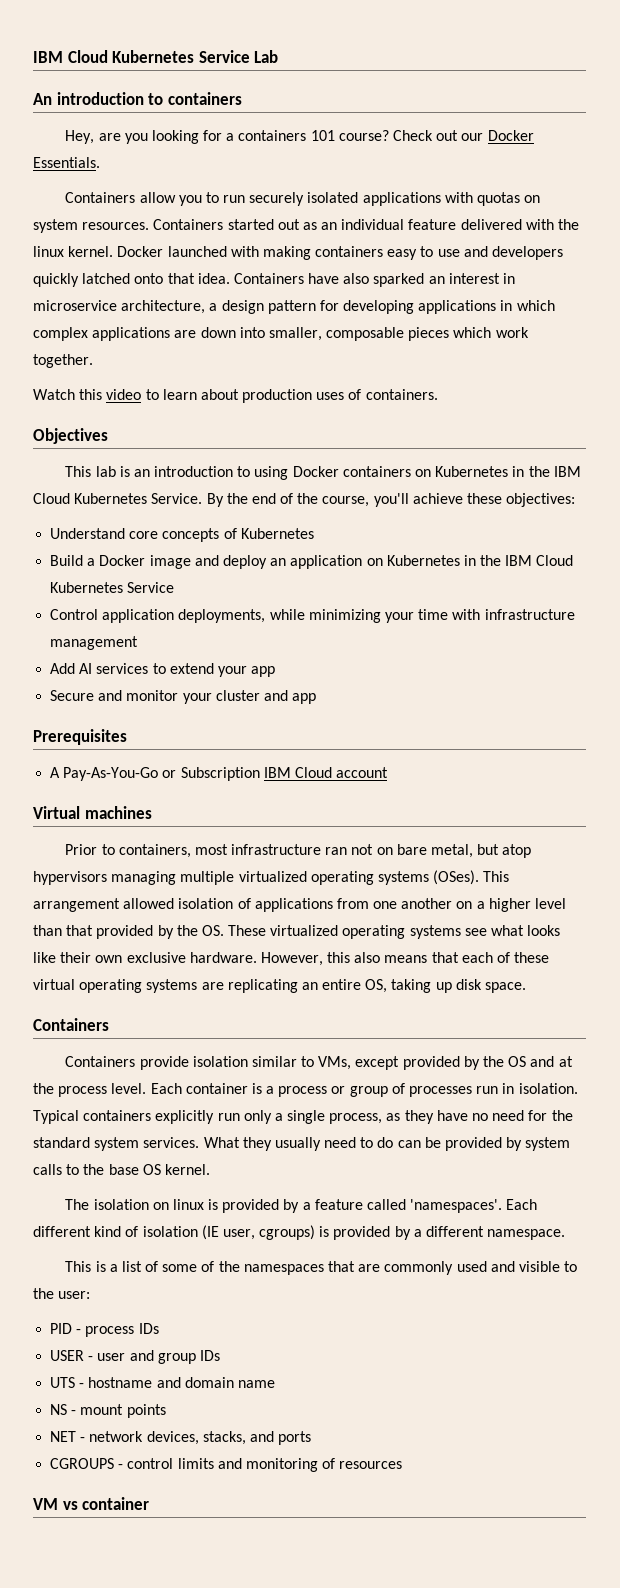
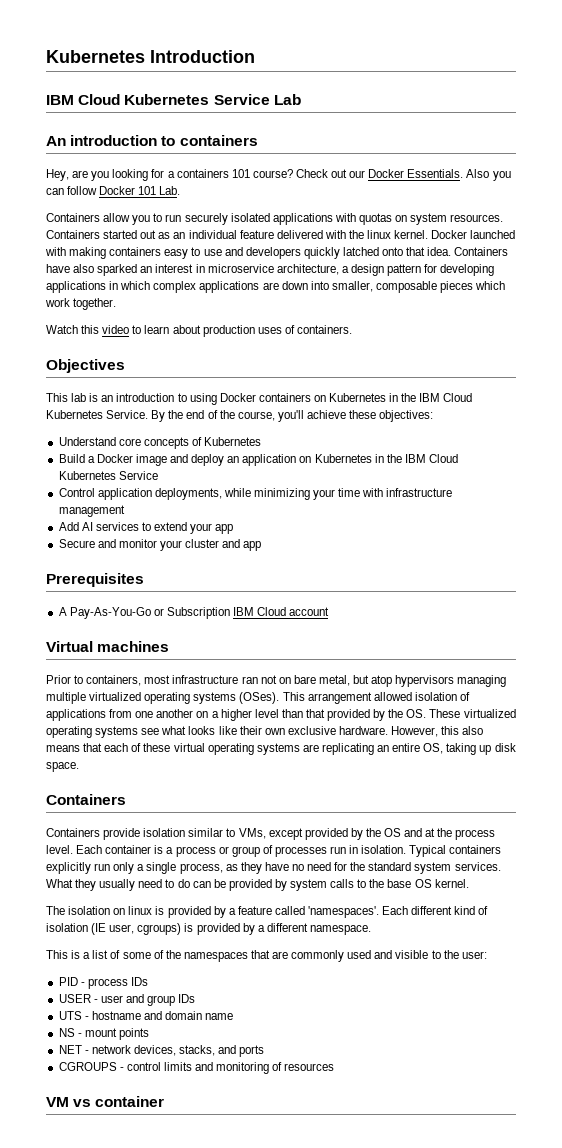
(33, 57) none -> [46,50,255,63] Kubernetes Introduction //
(100, 162) none -> [466,169,511,181] [46,186,181,195] Also you can follow Docker 101 Lab.

